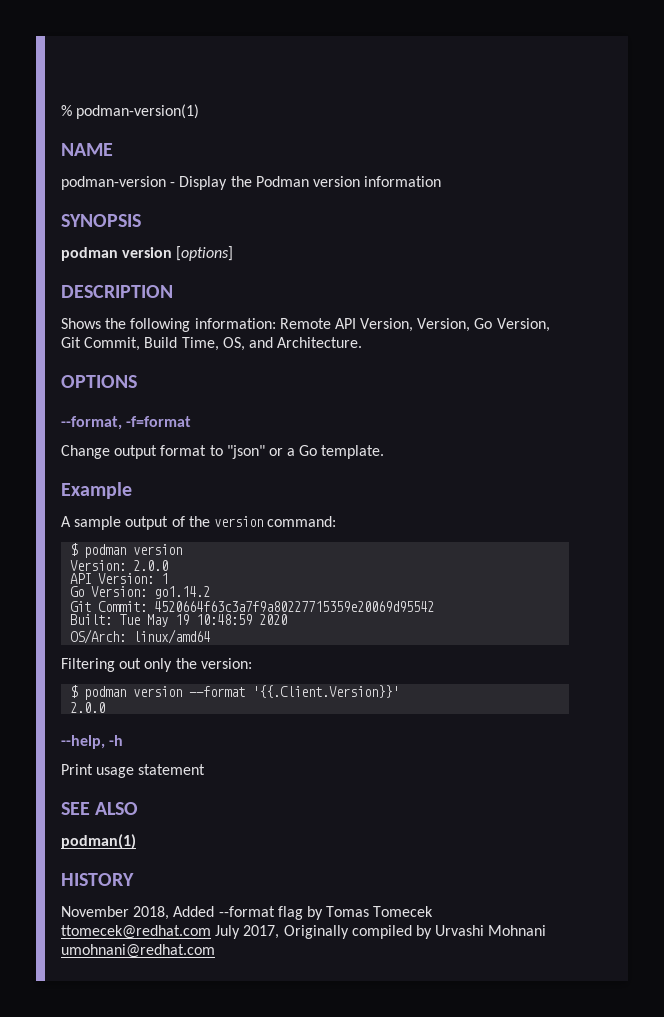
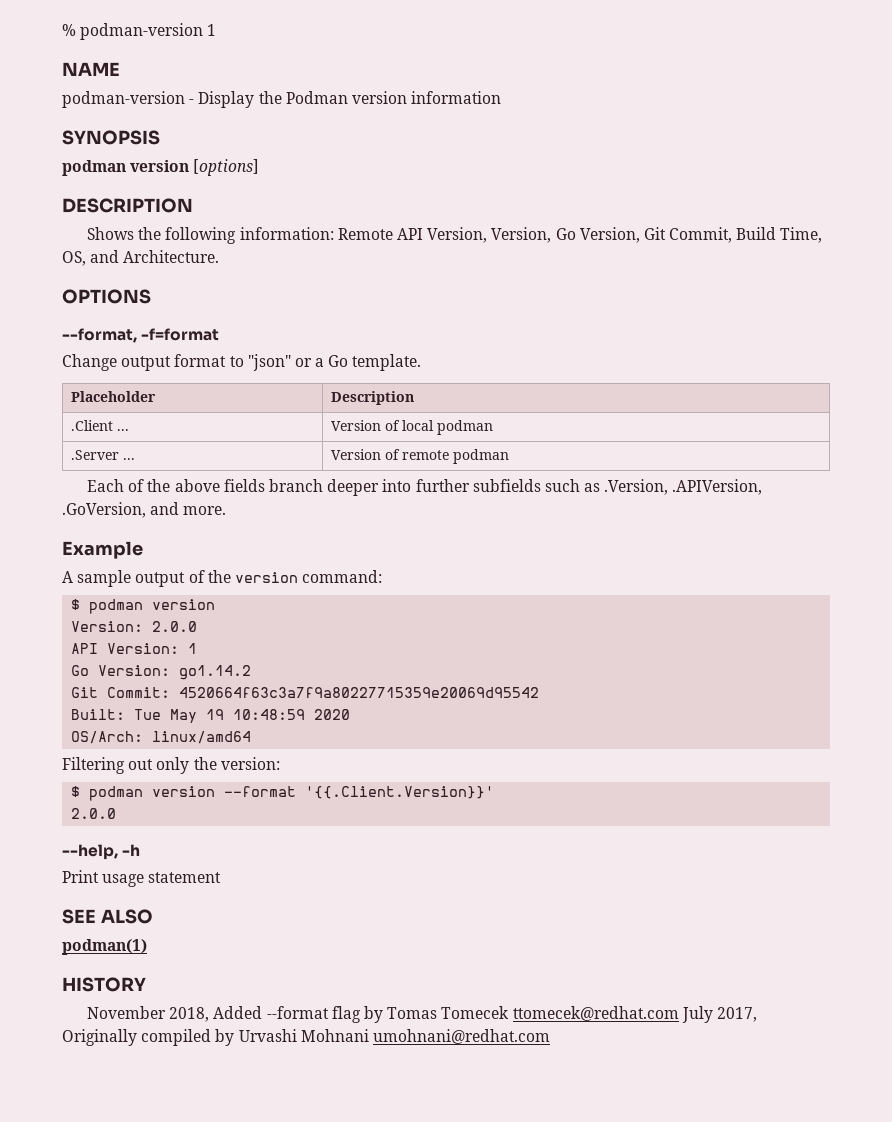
[76,104,200,119] podman-version(1) -> [80,23,217,40] podman-version 1
(385, 452) none -> [70,391,156,402] [330,391,414,405] [70,420,129,431] [330,420,493,435] [70,450,135,460] [330,449,509,464] [87,479,763,496] [62,502,227,518] // Placeholder | Description // .Client ... | Version of local podman // .Server ... | Version of remote podman // Each of the above fields branch deeper into further subfields such as .Version, .APIVersion, .GoVersion, and more.

